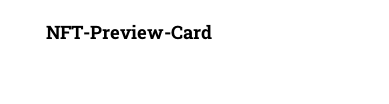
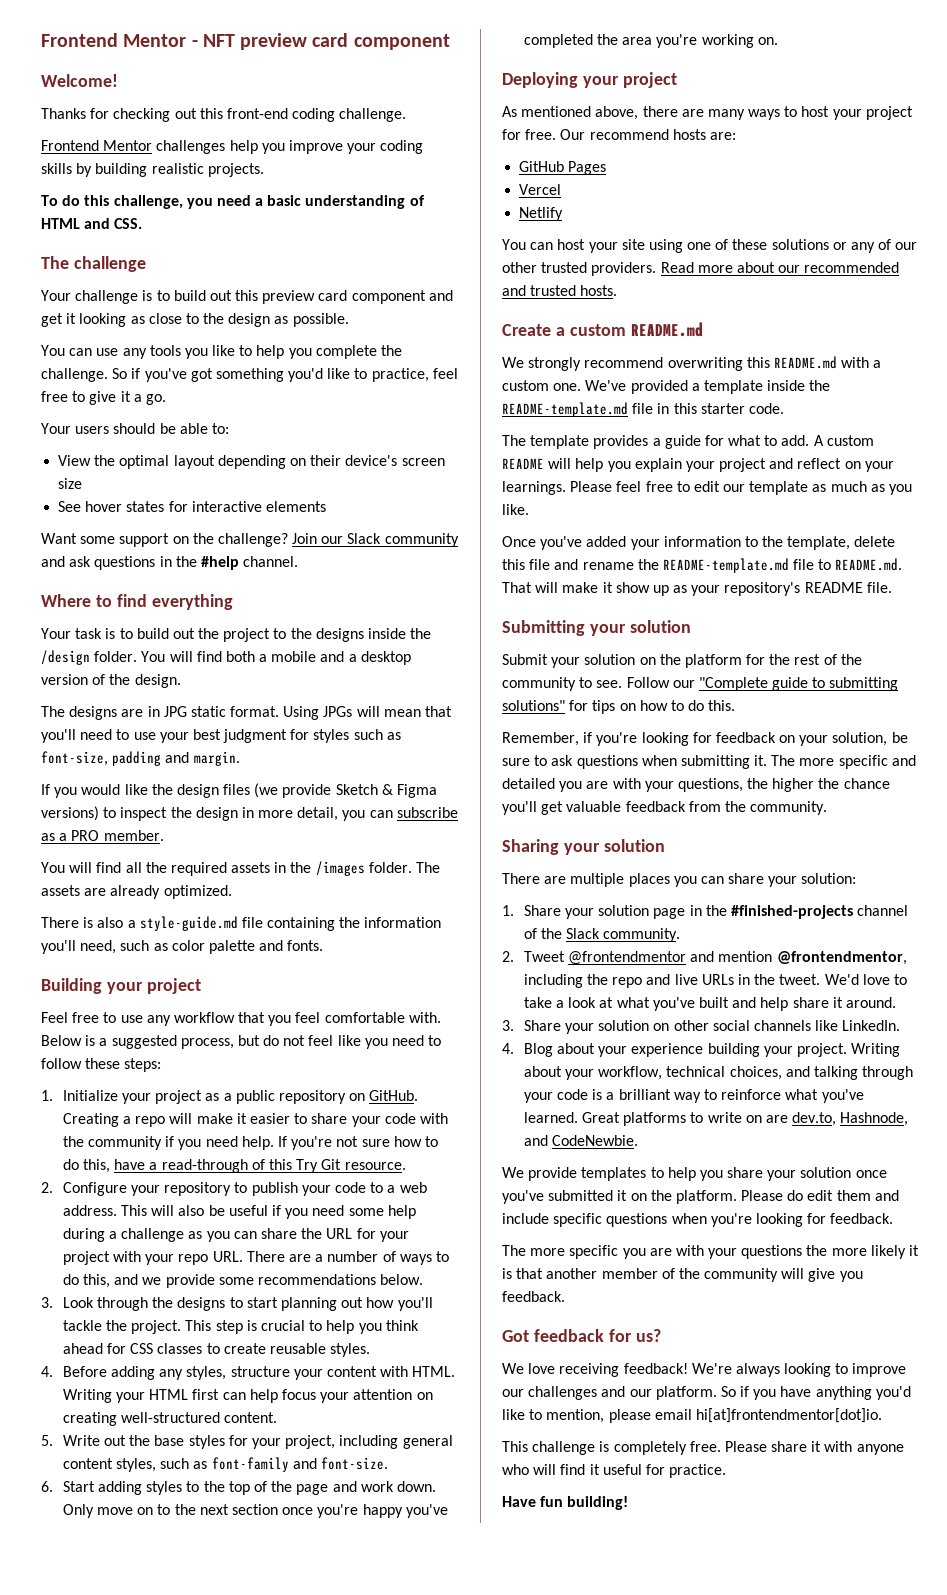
[46,24,212,40] NFT-Preview-Card -> [41,33,450,50] [41,74,118,87] [41,108,407,122] [41,140,424,154] [41,163,264,177] [41,195,425,209] [41,218,143,229] [41,256,146,272] [41,290,453,304] [41,313,349,327] [41,345,403,359] [41,368,458,382] [41,391,166,405] [41,423,229,434] [58,455,445,469] [58,478,83,489] [58,501,326,512] [41,533,459,547] [41,556,299,570] [41,594,233,610] [41,628,432,642] [41,650,411,665] [41,674,181,688] [41,706,453,720] [41,729,401,743] [41,751,240,766] [41,783,438,798] [41,806,458,821] [41,830,164,841] [41,861,441,876] [41,885,232,899] [41,916,442,931] [41,940,324,954] [41,978,201,994] [41,1012,441,1026] [41,1035,442,1049] [41,1058,162,1072] [41,1090,419,1104] [62,1113,448,1127] [62,1136,438,1150] [62,1159,406,1173] [41,1182,427,1196] [62,1205,416,1219] [62,1228,409,1242] [62,1251,449,1265] [62,1274,424,1288] [41,1297,433,1311] [62,1320,419,1334] [62,1343,371,1357] [41,1366,456,1380] [62,1389,433,1403] [62,1412,278,1426] [41,1435,453,1449] [62,1457,388,1472] [41,1481,436,1495] [62,1504,448,1518] [523,34,778,48] [502,72,677,88] [502,106,913,120] [502,129,736,140] [519,161,607,175] [519,184,562,195] [519,207,564,221] [502,239,918,253] [502,262,900,276] [502,285,618,296] [502,322,703,337] [502,356,882,371] [502,380,831,394] [502,402,784,417] [502,435,874,449] [502,458,894,472] [502,481,913,495] [502,504,529,515] [502,536,896,550] [502,558,903,573] [502,582,892,596] [502,620,691,636] [502,654,862,668] [502,677,899,691] [502,700,736,714] [502,732,908,746] [502,755,916,769] [502,778,890,792] [502,801,828,815] [502,839,665,855] [502,873,857,887] [502,905,909,919] [523,928,681,942] [502,951,907,965] [523,974,907,988] [523,997,896,1011] [502,1020,901,1034] [502,1043,901,1057] [523,1066,914,1080] [523,1089,864,1103] [523,1112,909,1126] [523,1135,639,1146] [502,1167,887,1181] [502,1190,899,1204] [502,1213,894,1227] [502,1245,920,1259] [502,1268,863,1282] [502,1291,565,1302] [502,1329,661,1342] [502,1363,907,1377] [502,1386,911,1400] [502,1408,882,1423] [502,1441,904,1455] [502,1464,727,1478] [502,1496,629,1510] Frontend Mentor - NFT preview card component // Welcome! // Thanks for checking out this front-end coding challenge. // Frontend Mentor challenges help you improve your coding skills by building realistic projects. // To do this challenge, you need a basic understanding of HTML and CSS. // The challenge // Your challenge is to build out this preview card component and get it looking as close to the design as possible. // You can use any tools you like to help you complete the challenge. So if you've got something you'd like to practice, feel free to give it a go. // Your users should be able to: // View the optimal layout depending on their device's screen size // See hover states for interactive elements // Want some support on the challenge? Join our Slack community and ask questions in the #help channel. // Where to find everything // Your task is to build out the project to the designs inside the /design folder. You will find both a mobile and a desktop version of the design. // The designs are in JPG static format. Using JPGs will mean that you'll need to use your best judgment for styles such as font-size, padding and margin. // If you would like the design files (we provide Sketch & Figma versions) to inspect the design in more detail, you can subscribe as a PRO member. // You will find all the required assets in the /images folder. The assets are already optimized. // There is also a style-guide.md file containing the information you'll need, such as color palette and fonts. // Building your project // Feel free to use any workflow that you feel comfortable with. Below is a suggested process, but do not feel like you need to follow these steps: // 1. Initialize your project as a public repository on GitHub. Creating a repo will make it easier to share your code with the community if you need help. If you're not sure how to do this, have a read-through of this Try Git resource. // 2. Configure your repository to publish your code to a web address. This will also be useful if you need some help during a challenge as you can share the URL for your project with your repo URL. There are a number of ways to do this, and we provide some recommendations below. // 3. Look through the designs to start planning out how you'll tackle the project. This step is crucial to help you think ahead for CSS classes to create reusable styles. // 4. Before adding any styles, structure your content with HTML. Writing your HTML first can help focus your attention on creating well-structured content. // 5. Write out the base styles for your project, including general content styles, such as font-family and font-size. // 6. Start adding styles to the top of the page and work down. Only move on to the next section once you're happy you've completed the area you're working on. // Deploying your project // As mentioned above, there are many ways to host your project for free. Our recommend hosts are: // GitHub Pages // Vercel // Netlify // You can host your site using one of these solutions or any of our other trusted providers. Read more about our recommended and trusted hosts. // Create a custom README.md // We strongly recommend overwriting this README.md with a custom one. We've provided a template inside the README-template.md file in this starter code. // The template provides a guide for what to add. A custom README will help you explain your project and reflect on your learnings. Please feel free to edit our template as much as you like. // Once you've added your information to the template, delete this file and rename the README-template.md file to README.md. That will make it show up as your repository's README file. // Submitting your solution // Submit your solution on the platform for the rest of the community to see. Follow our "Complete guide to submitting solutions" for tips on how to do this. // Remember, if you're looking for feedback on your solution, be sure to ask questions when submitting it. The more specific and detailed you are with your questions, the higher the chance you'll get valuable feedback from the community. // Sharing your solution // There are multiple places you can share your solution: // 1. Share your solution page in the #finished-projects channel of the Slack community. // 2. Tweet @frontendmentor and mention @frontendmentor, including the repo and live URLs in the tweet. We'd love to take a look at what you've built and help share it around. // 3. Share your solution on other social channels like LinkedIn. // 4. Blog about your experience building your project. Writing about your workflow, technical choices, and talking through your code is a brilliant way to reinforce what you've learned. Great platforms to write on are dev.to, Hashnode, and CodeNewbie. // We provide templates to help you share your solution once you've submitted it on the platform. Please do edit them and include specific questions when you're looking for feedback. // The more specific you are with your questions the more likely it is that another member of the community will give you feedback. // Got feedback for us? // We love receiving feedback! We're always looking to improve our challenges and our platform. So if you have anything you'd like to mention, please email hi[at]frontendmentor[dot]io. // This challenge is completely free. Please share it with anyone who will find it useful for practice. // Have fun building!

